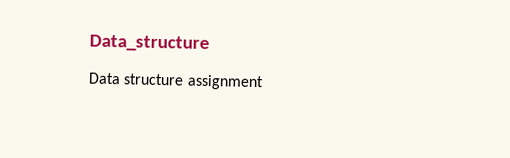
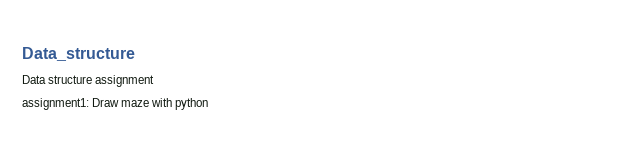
(264, 82) none -> [22,98,209,110] // assignment1: Draw maze with python

